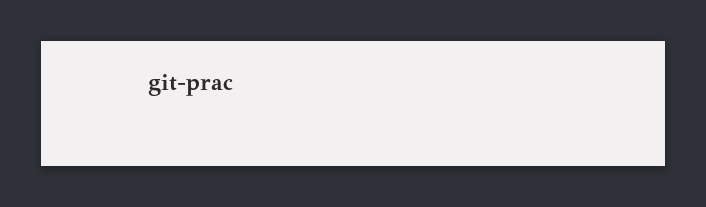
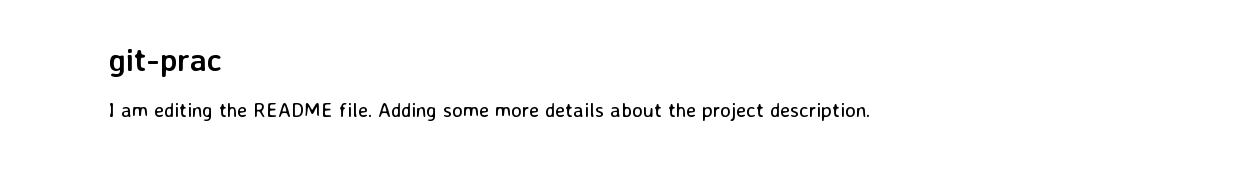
(233, 85) none -> [108,102,870,121] // I am editing the README file. Adding some more details about the project description.

